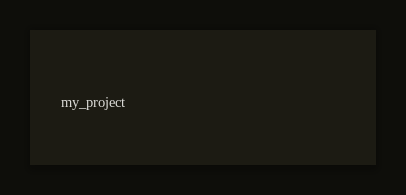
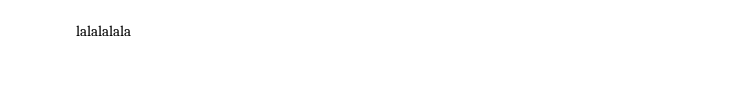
[61,97,125,110] my_project -> [76,25,131,36] lalalalala

